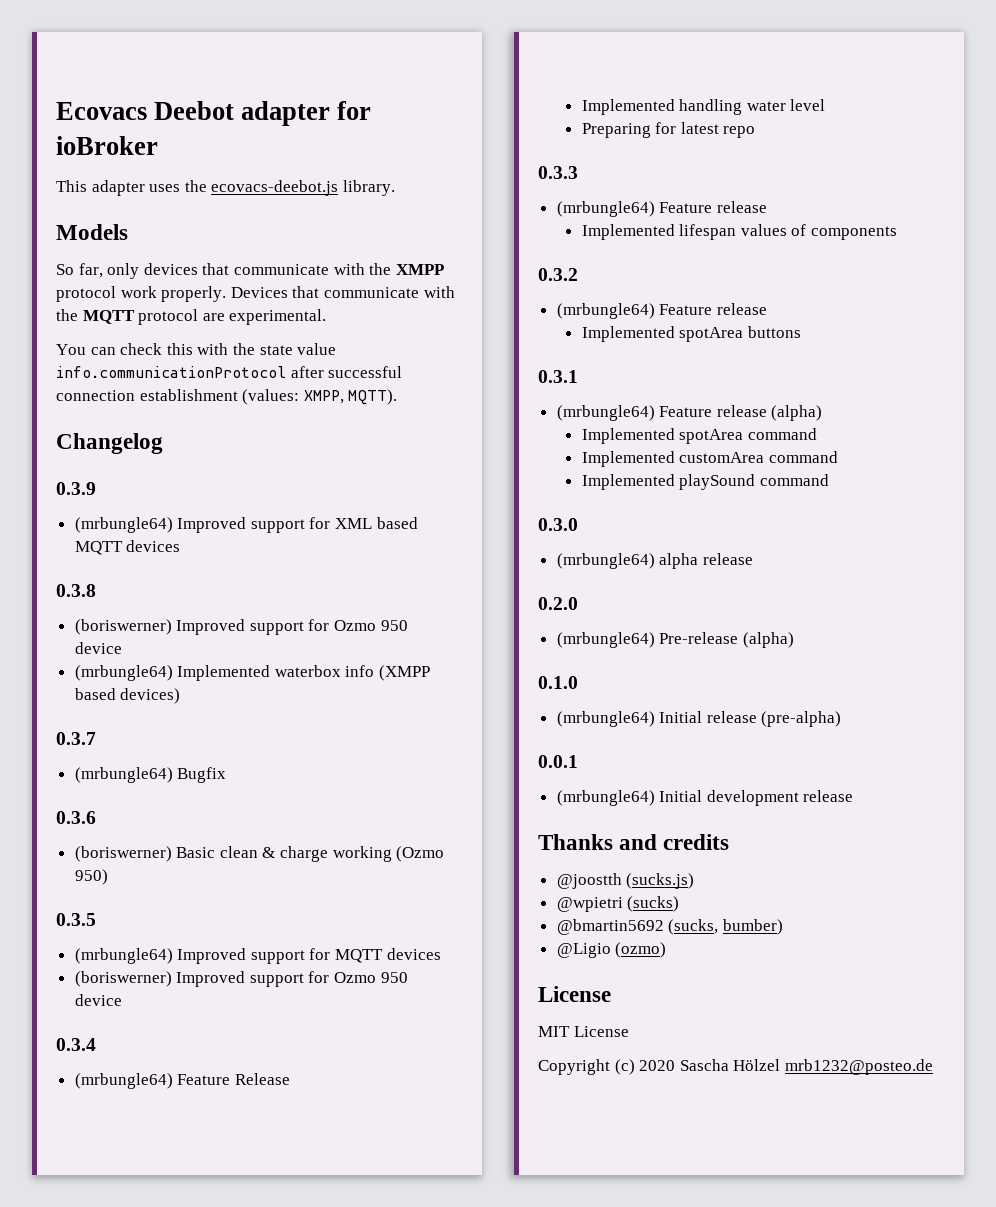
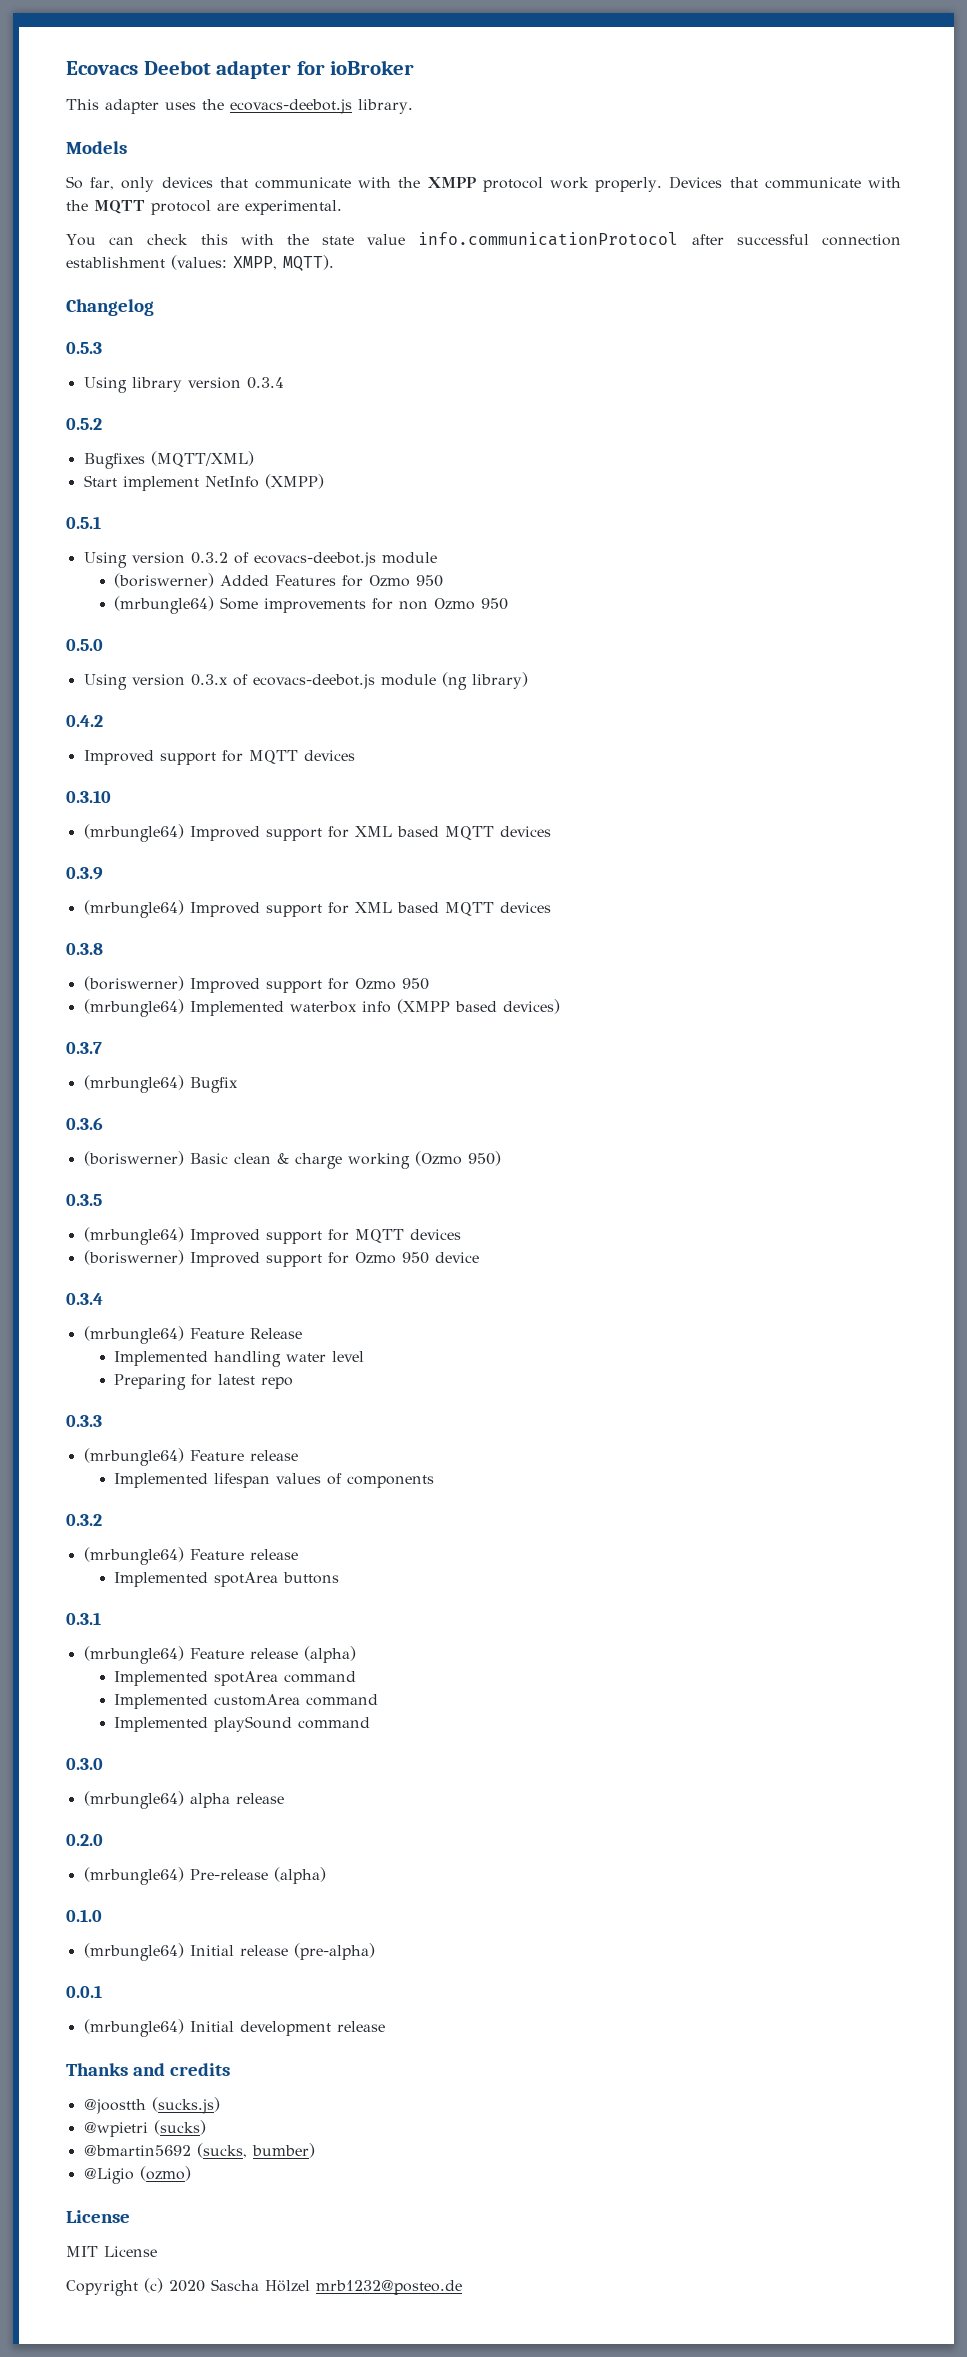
(163, 443) none -> [66,342,102,354] [83,377,284,393] [66,418,102,430] [83,451,254,469] [83,474,324,491] [66,516,101,529] [83,552,437,568] [114,573,444,588] [114,596,509,614] [66,639,103,651] [83,672,528,690] [66,715,103,727] [83,750,355,765] [66,790,111,803] [83,824,551,842] // 0.5.3 // Using library version 0.3.4 // 0.5.2 // Bugfixes (MQTT/XML) // Start implement NetInfo (XMPP) // 0.5.1 // Using version 0.3.2 of ecovacs-deebot.js module // (boriswerner) Added Features for Ozmo 950 // (mrbungle64) Some improvements for non Ozmo 950 // 0.5.0 // Using version 0.3.x of ecovacs-deebot.js module (ng library) // 0.4.2 // Improved support for MQTT devices // 0.3.10 // (mrbungle64) Improved support for XML based MQTT devices
[74,642,122,654] device -> (429, 984) none

